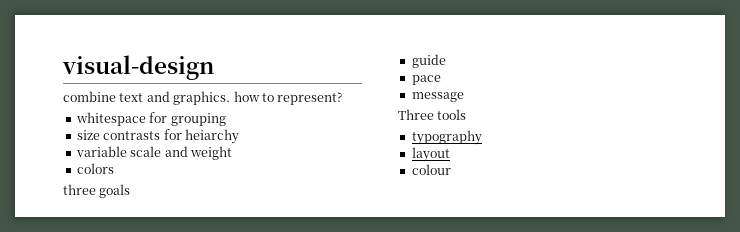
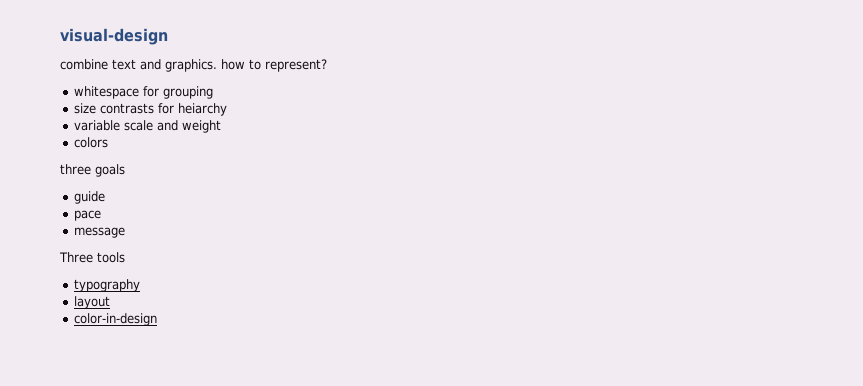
[411,164,451,175] colour -> [74,313,158,326] color-in-design

